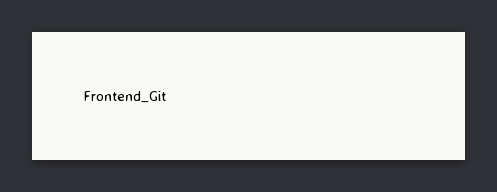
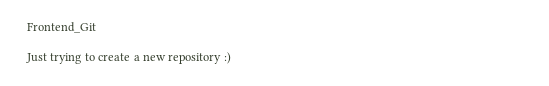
(166, 97) none -> [26,52,231,64] // Just trying to create a new repository :)

